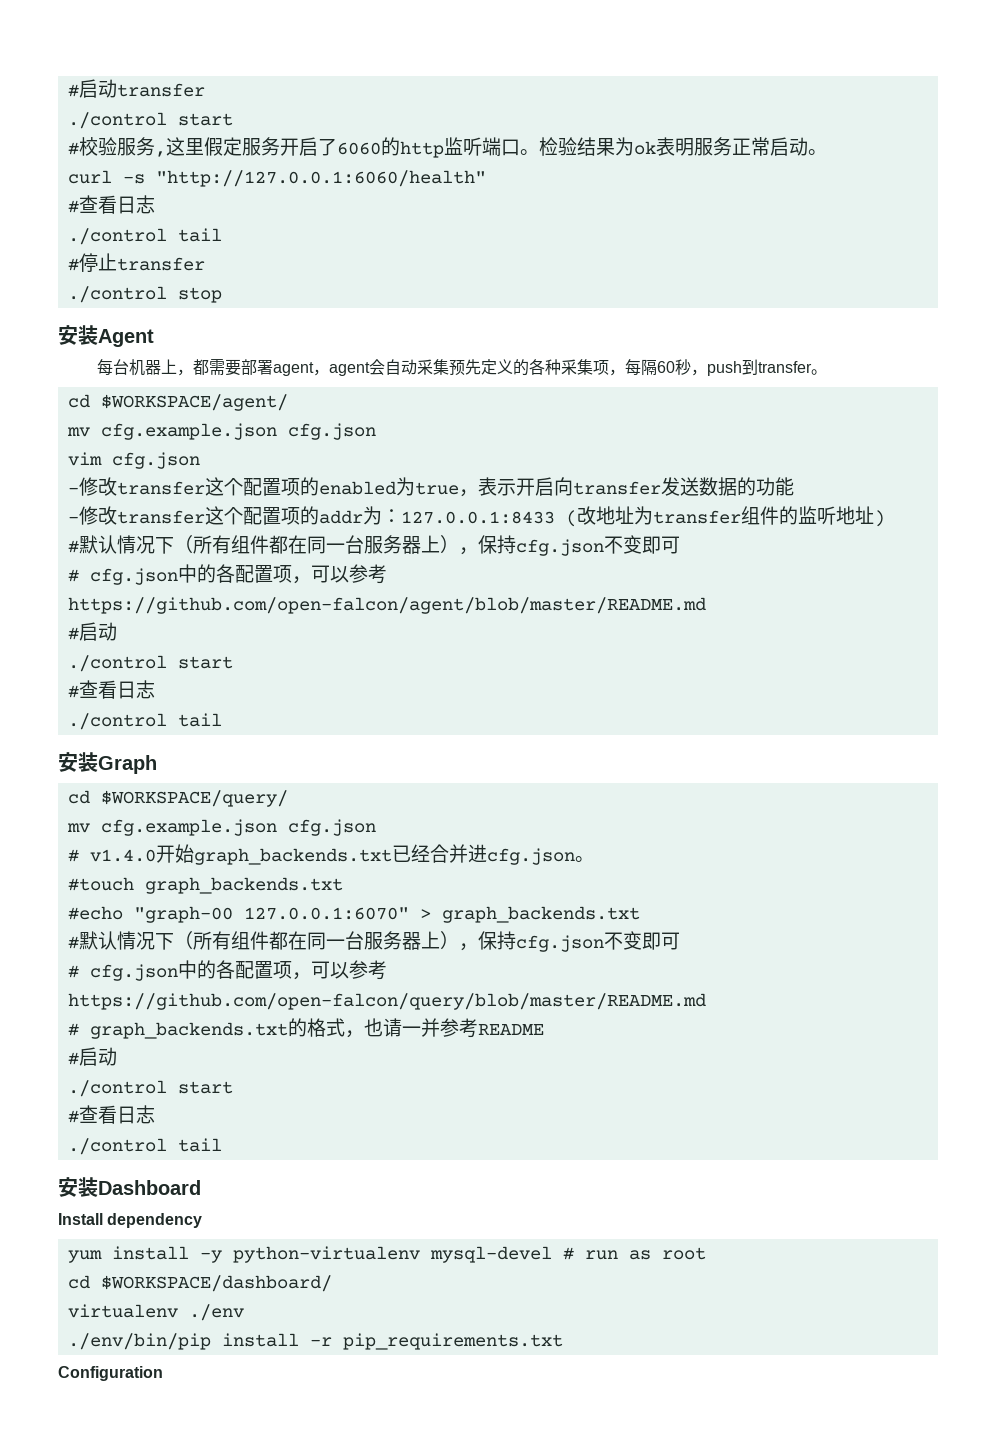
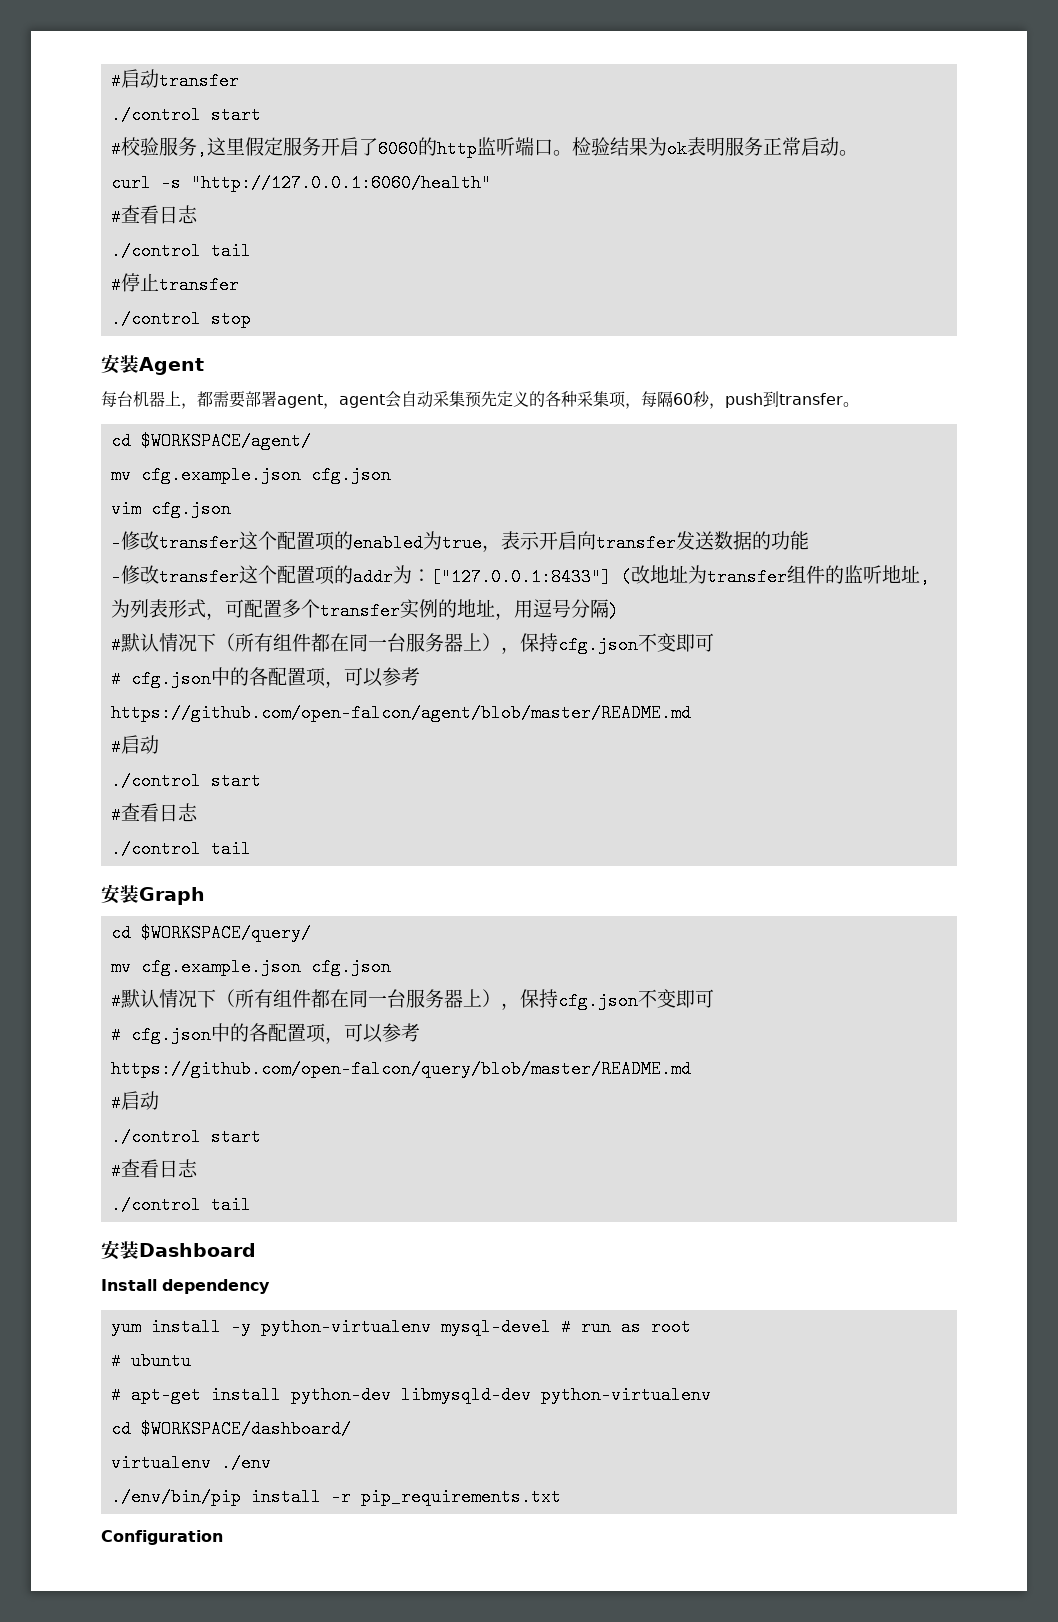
[400,511,555,524] 127.0.0.1:8433 -> [430,568,611,586] ["127.0.0.1:8433"]
(874, 515) none -> [919,568,930,586] [110,599,609,620] ,为列表形式，可配置多个transfer实例的地址，用逗号分隔
[67,844,594,865] [67,877,343,894] [67,906,640,923] // # v1.4.0开始graph_backends.txt已经合并进cfg.json。 // #touch graph_backends.txt // #echo "graph-00 127.0.0.1:6070" > graph_backends.txt -> (391, 967) none
[67,1018,544,1039] // # graph_backends.txt的格式，也请一并参考README -> (691, 1069) none
(706, 1253) none -> [110,1352,191,1370] [110,1386,711,1404] // # ubuntu // # apt-get install python-dev libmysqld-dev python-virtualenv

